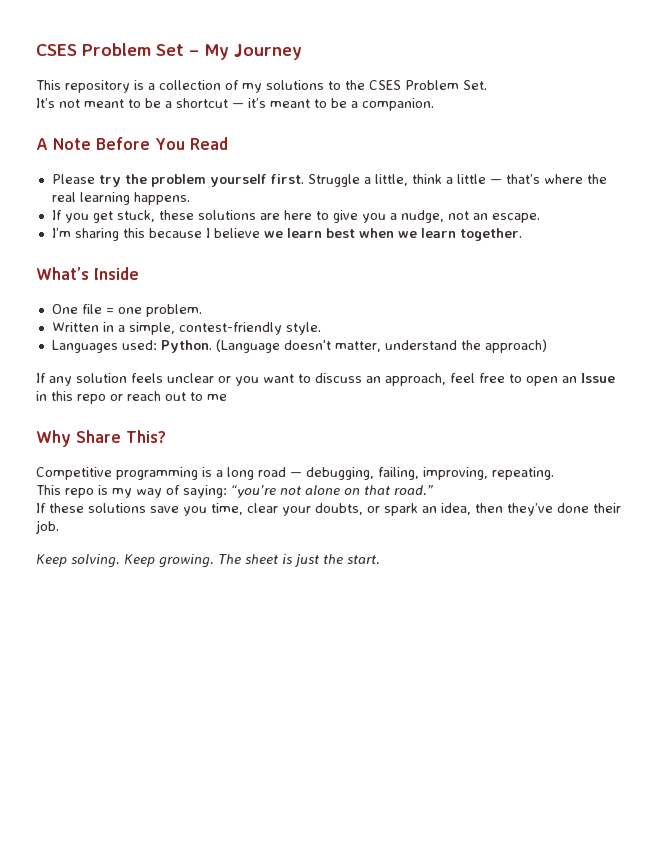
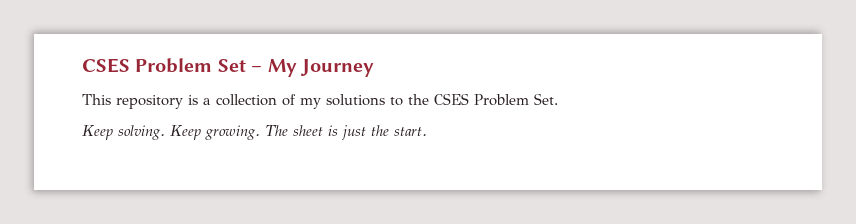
[36,98,434,111] [36,137,228,150] [51,174,607,187] [51,192,190,205] [51,210,540,223] [51,228,522,241] [36,267,139,280] [51,304,202,317] [51,322,321,335] [51,339,547,353] [36,373,615,386] [36,391,227,404] [36,430,166,447] [36,467,554,480] [36,485,433,498] [36,503,621,516] [36,520,59,534] // It’s not meant to be a shortcut — it’s meant to be a companion. // A Note Before You Read // Please try the problem yourself first. Struggle a little, think a little — that’s where the real learning happens. // If you get stuck, these solutions are here to give you a nudge, not an escape. // I’m sharing this because I believe we learn best when we learn together. // What’s Inside // One file = one problem. // Written in a simple, contest-friendly style. // Languages used: Python. (Language doesn't matter, understand the approach) // If any solution feels unclear or you want to discuss an approach, feel free to open an Issue in this repo or reach out to me // Why Share This? // Competitive programming is a long road — debugging, failing, improving, repeating. // This repo is my way of saying: “you’re not alone on that road.” // If these solutions save you time, clear your doubts, or spark an idea, then they’ve done their job. -> (558, 99) none

